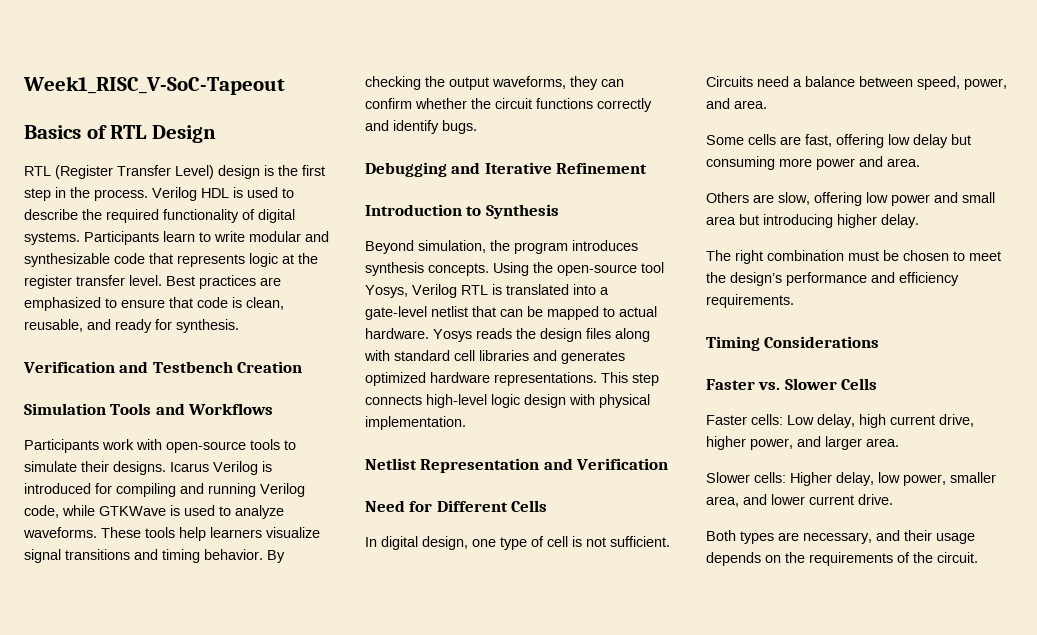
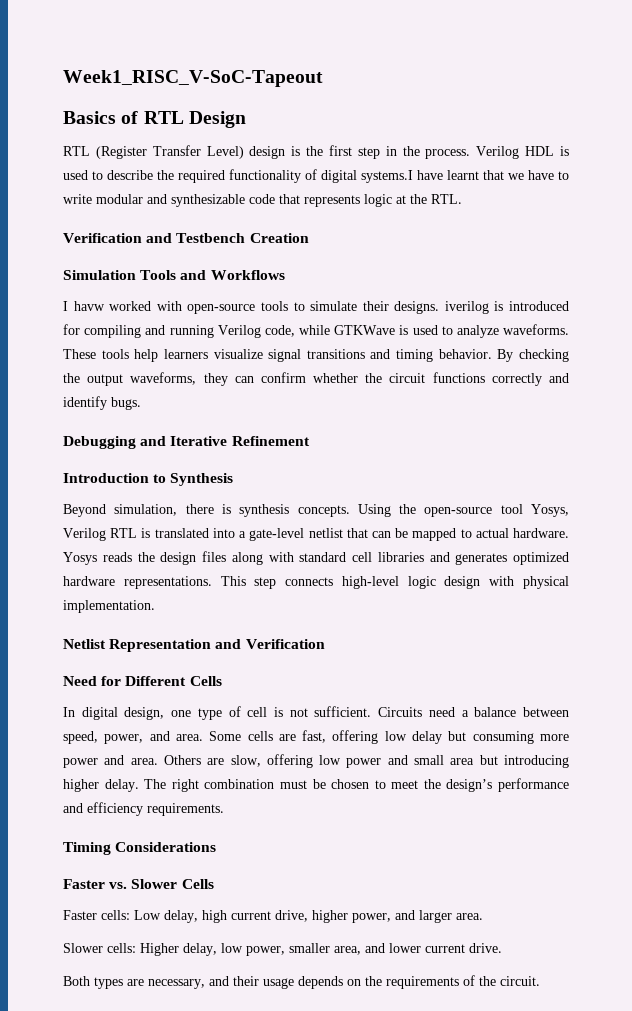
[24,231,195,245] systems. Participants learn -> [361,170,554,183] systems.I have learnt that we have
[24,275,281,289] [24,297,284,311] [24,319,239,333] register transfer level. Best practices are emphasized to ensure that code is clean, reusable, and ready for synthesis. -> [431,194,462,204] RTL.
[24,439,134,453] Participants work -> [63,301,152,311] I havw worked
[170,461,258,475] Icarus Verilog -> [444,301,489,314] iverilog
[490,240,638,254] the program introduces -> [185,504,231,514] there is
(767, 104) // -> (203, 737) none
(920, 162) // -> (158, 761) none
(919, 221) // -> (139, 785) none

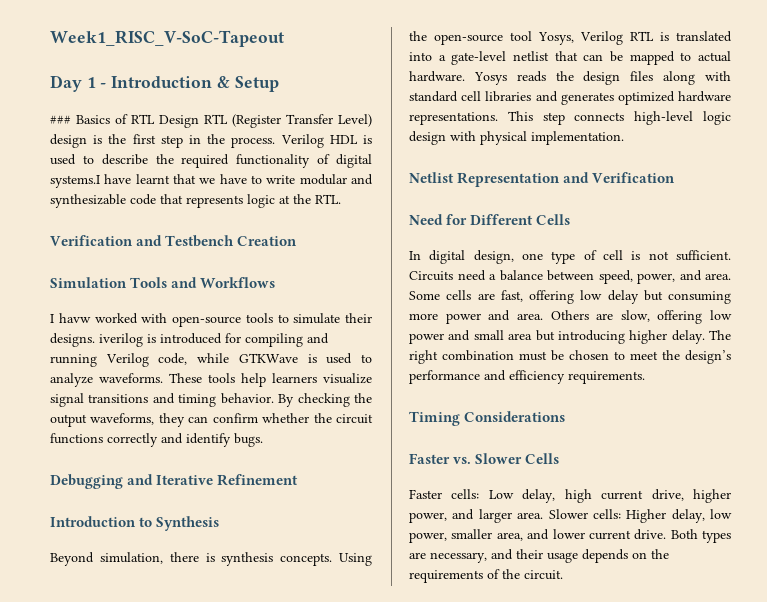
(323, 78) none -> [50,75,279,92] [50,115,71,124] Day 1 - Introduction & Setup // ###
(246, 119) // -> (199, 121) none
(483, 916) // -> (544, 515) none
(502, 948) // -> (667, 534) none

